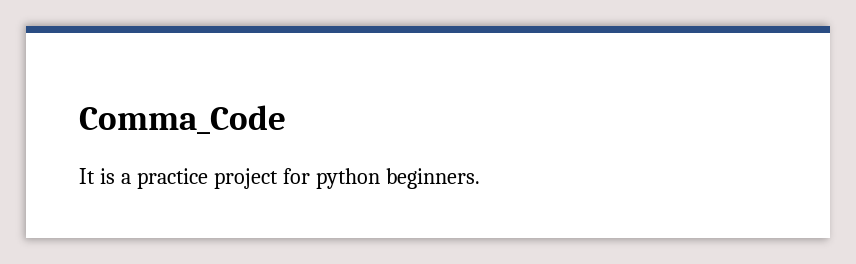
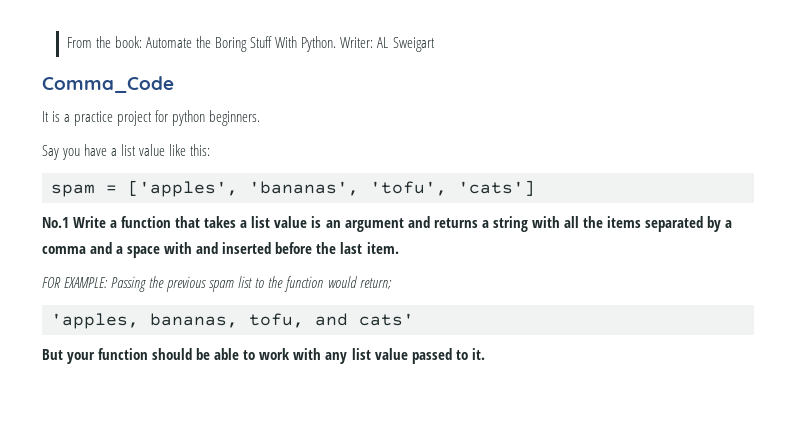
(79, 119) none -> [66,36,435,52] From the book: Automate the Boring Stuff With Python. Writer: AL Sweigart //
(480, 178) none -> [42,144,211,160] [51,180,535,197] [42,216,733,232] [42,242,399,258] [42,276,392,292] [51,313,414,329] [42,348,485,364] // Say you have a list value like this: // spam = ['apples', 'bananas', 'tofu', 'cats'] // No.1 Write a function that takes a list value is an argument and returns a string with all the items separated by a comma and a space with and inserted before the last item. // FOR EXAMPLE: Passing the previous spam list to the function would return; // 'apples, bananas, tofu, and cats' // But your function should be able to work with any list value passed to it.

